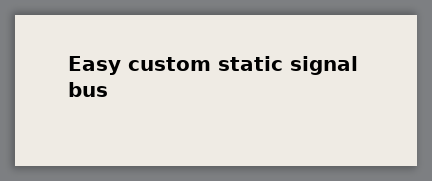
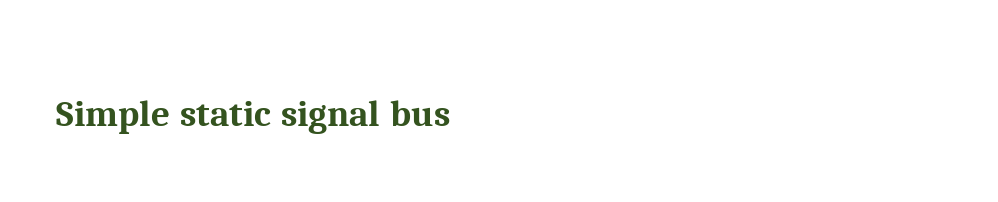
[68,56,211,75] Easy custom -> [56,100,170,134] Simple

